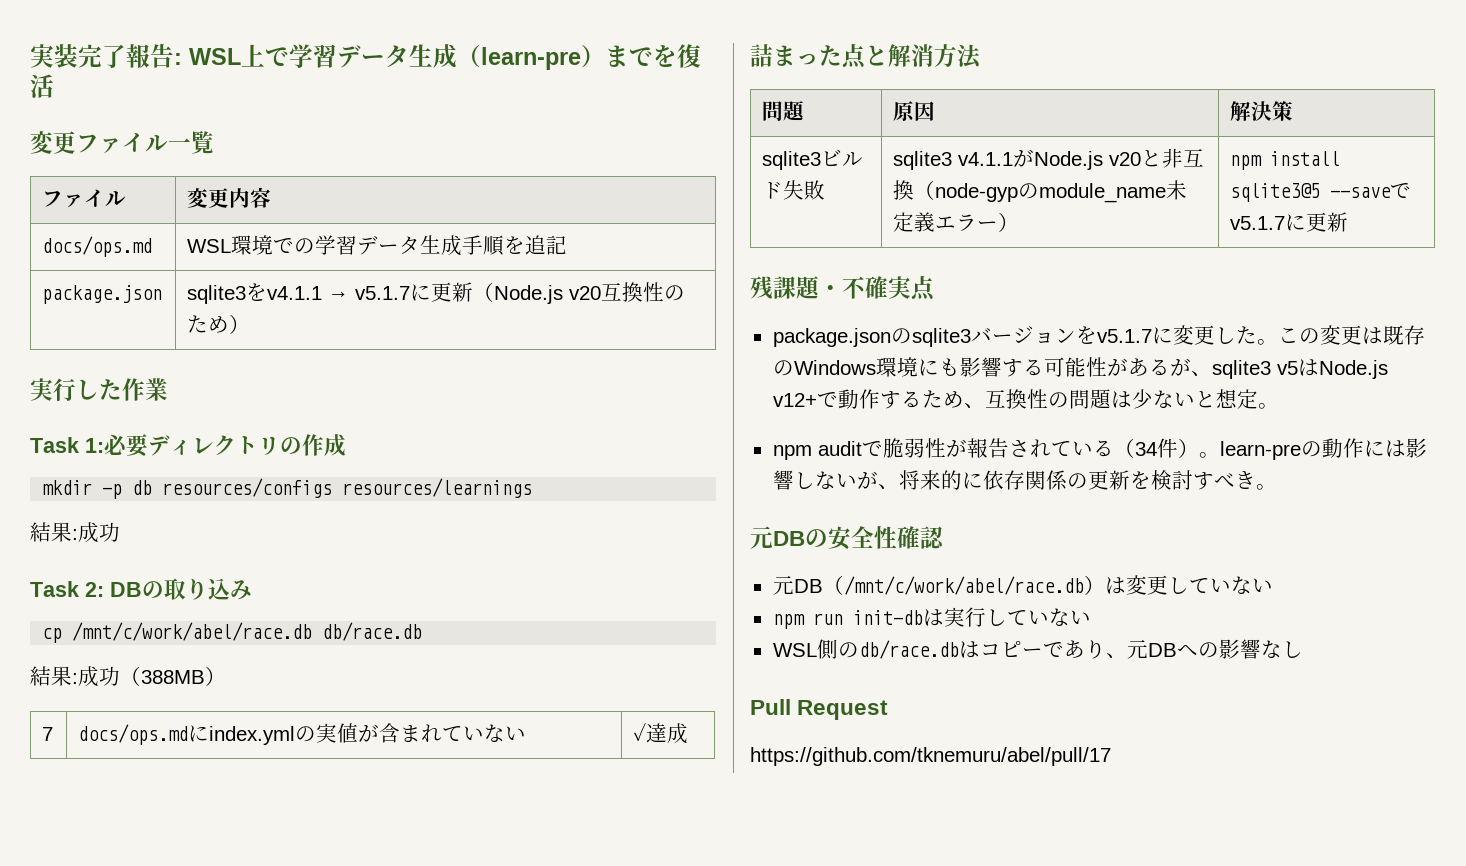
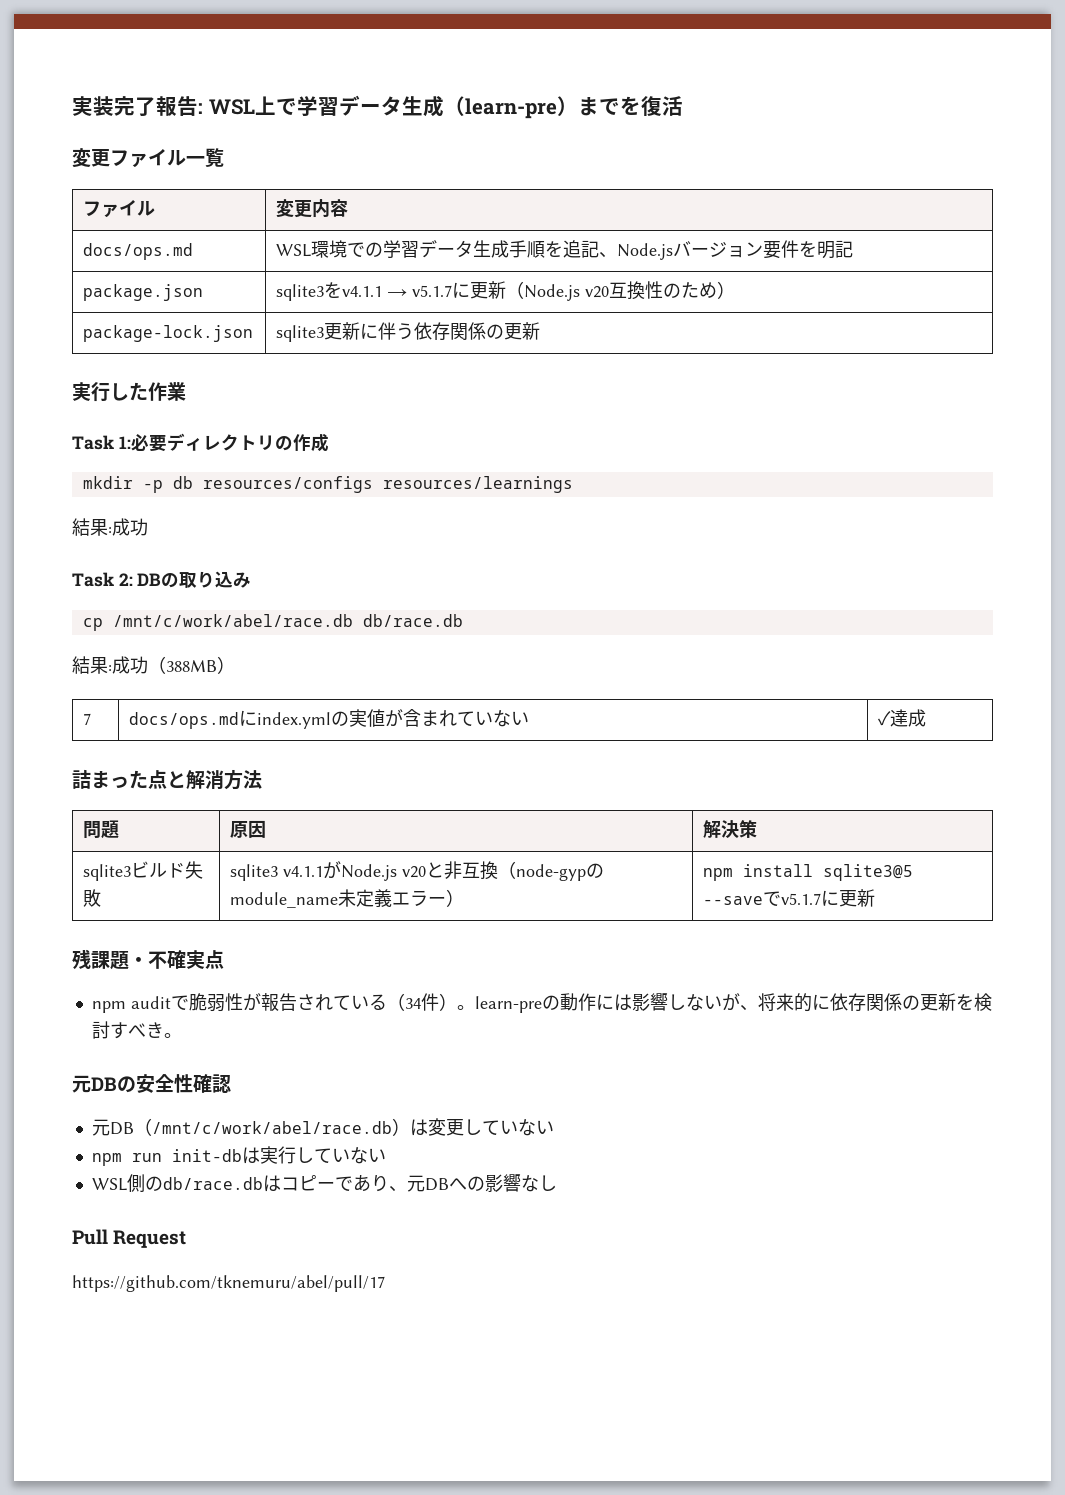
(568, 245) none -> [599,240,854,260] 、Node.jsバージョン要件を明記
(251, 324) none -> [83,325,254,342] [276,322,541,342] // package-lock.json | sqlite3更新に伴う依存関係の更新
[772,325,1425,347] [772,357,1388,379] [772,389,1279,409] // package.jsonのsqlite3バージョンをv5.1.7に変更した。この変更は既存のWindows環境にも影響する可能性があるが、sqlite3 v5はNode.js v12+で動作するため、互換性の問題は少ないと想定。 -> (224, 959) none

